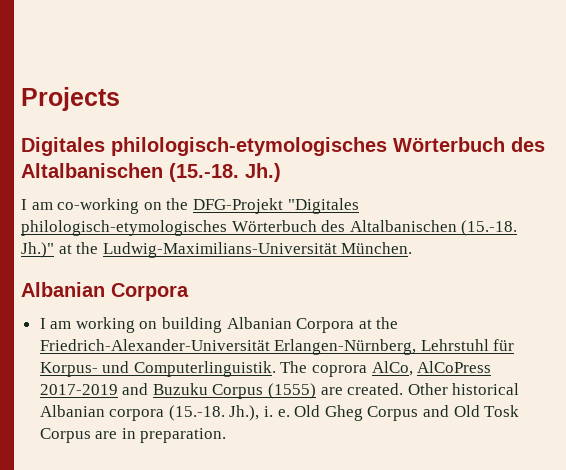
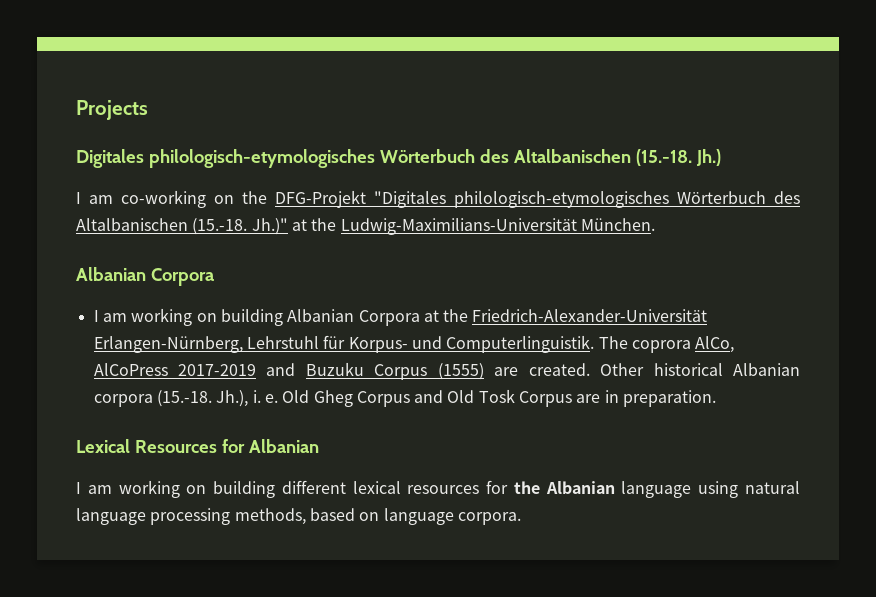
(227, 435) none -> [76,439,319,453] [76,480,800,498] [76,508,521,525] // Lexical Resources for Albanian // I am working on building different lexical resources for the Albanian language using natural language processing methods, based on language corpora.

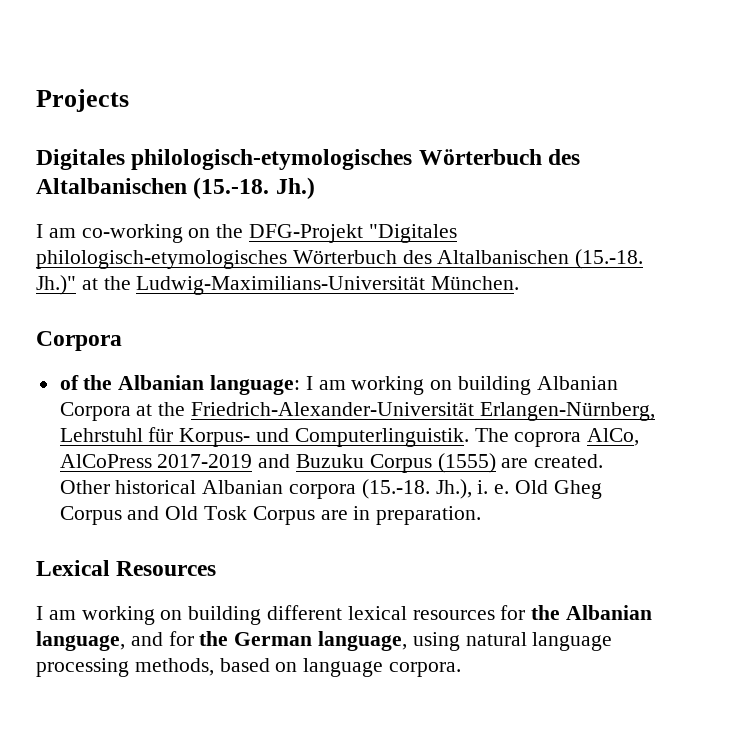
[76,267,146,281] Albanian -> (520, 283) none
(214, 277) none -> [59,375,301,395] of the Albanian language:
[221,439,319,453] for Albanian -> (217, 568) none
[621,481,692,498] language -> [36,631,408,651] language, and for the German language,

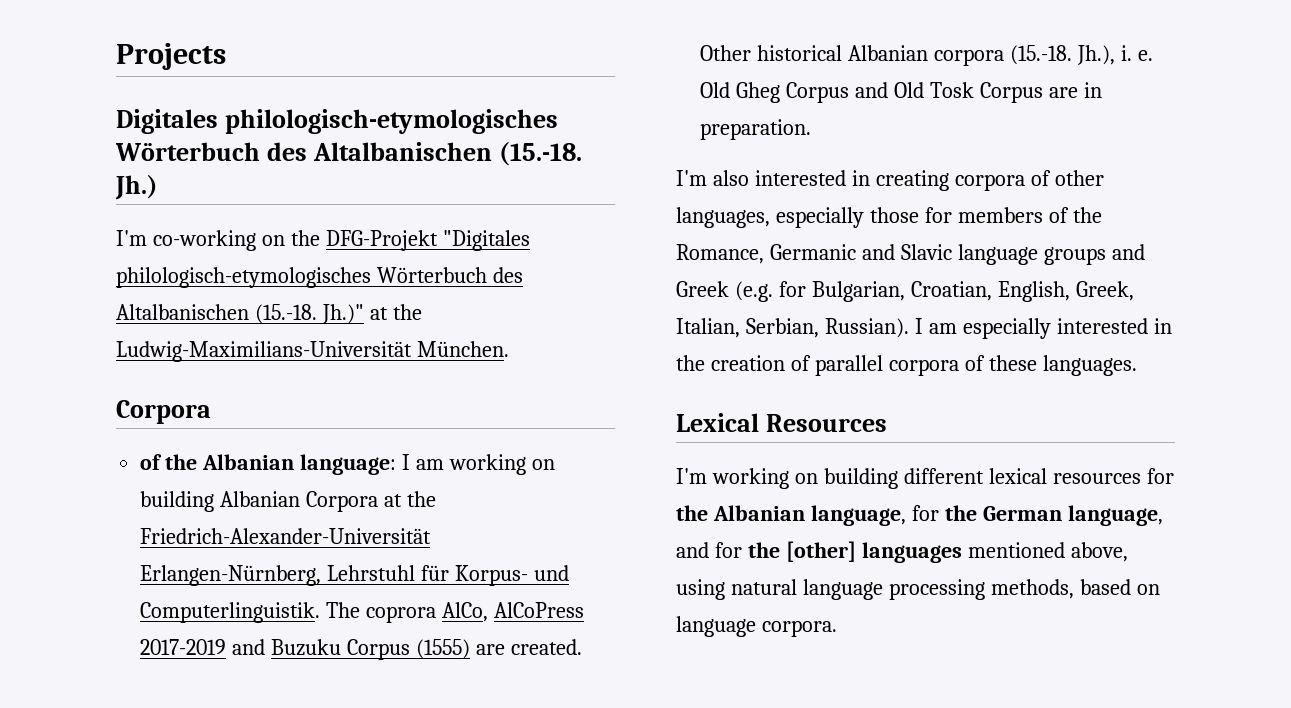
[36,224,76,238] I am -> [116,230,147,246] I'm
(482, 515) none -> [676,170,1104,191] [676,207,1102,228] [676,244,1145,265] [676,281,1134,302] [676,318,1172,339] [676,355,1137,376] // I'm also interested in creating corpora of other languages, especially those for members of the Romance, Germanic and Slavic language groups and Greek (e.g. for Bulgarian, Croatian, English, Greek, Italian, Serbian, Russian). I am especially interested in the creation of parallel corpora of these languages.
[36,606,76,620] I am -> [676,468,707,484] I'm
[130,632,163,646] and -> (906, 515) none
(408, 641) none -> [676,541,1128,563] and for the [other] languages mentioned above,

